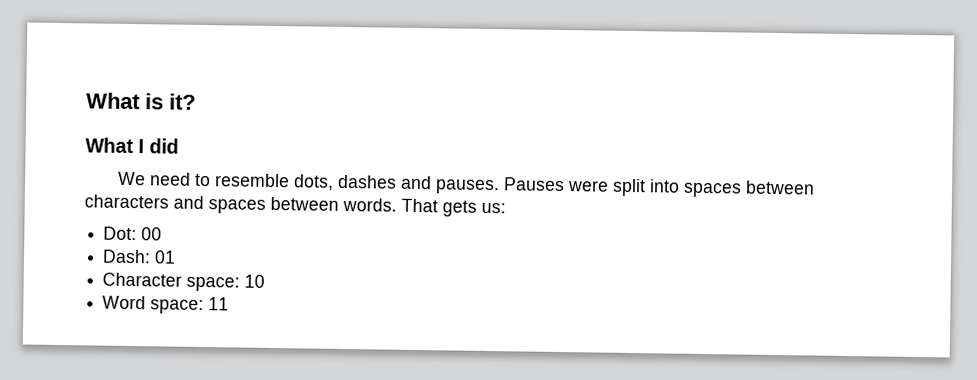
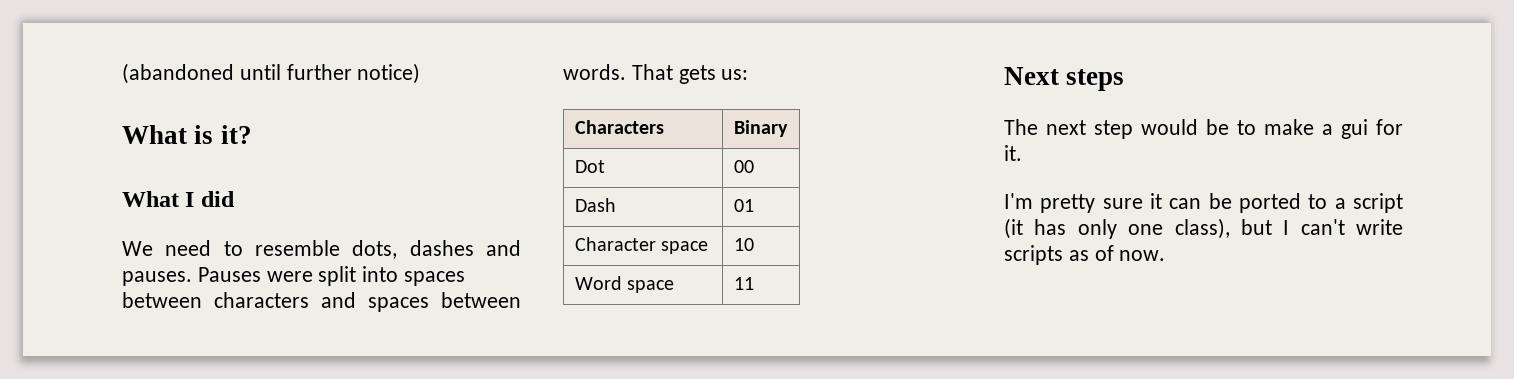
(86, 101) none -> [122,63,421,84] (abandoned until further notice) //
[103,226,163,241] [102,249,177,264] [102,272,266,292] [102,295,230,315] // Dot: 00 // Dash: 01 // Character space: 10 // Word space: 11 -> [574,120,664,134] [733,120,788,137] [574,160,605,173] [733,160,754,173] [574,198,616,212] [733,199,754,212] [574,237,708,254] [733,238,754,251] [574,276,674,293] [733,277,754,290] [1004,67,1125,91] [1004,119,1403,139] [1004,145,1022,161] [1004,193,1403,213] [1004,218,1403,239] [1004,245,1166,265] // Characters | Binary // Dot | 00 // Dash | 01 // Character space | 10 // Word space | 11 // Next steps // The next step would be to make a gui for it. // I'm pretty sure it can be ported to a script (it has only one class), but I can't write scripts as of now.

